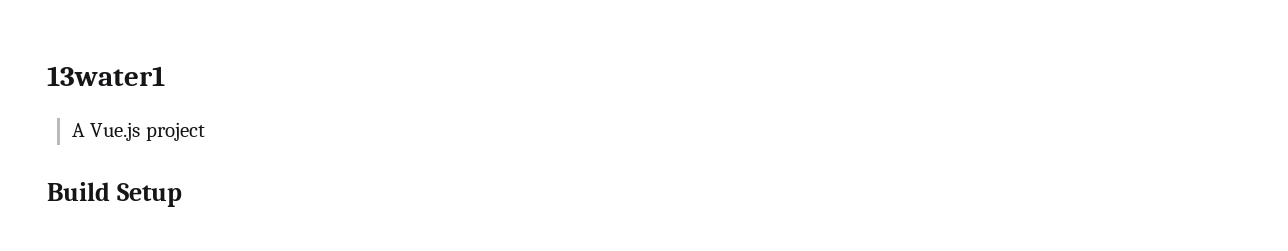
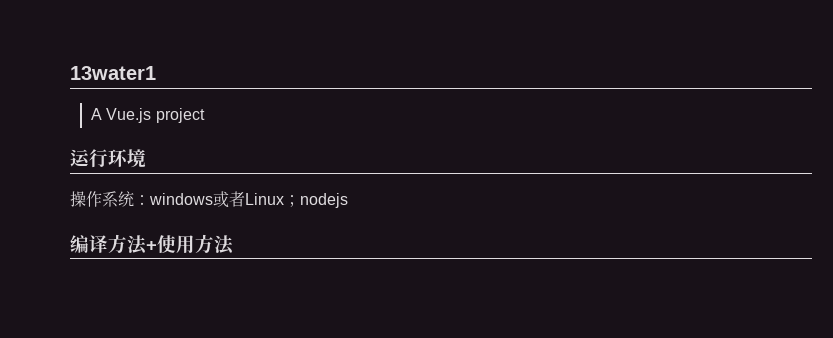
[47,182,182,207] Build Setup -> [70,149,146,168] [70,191,348,208] [70,234,234,255] 运行环境 // 操作系统：windows或者Linux；nodejs // 编译方法+使用方法

